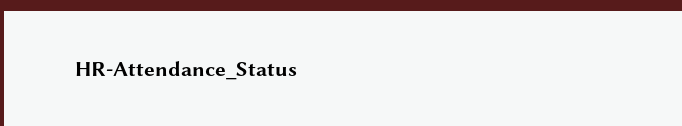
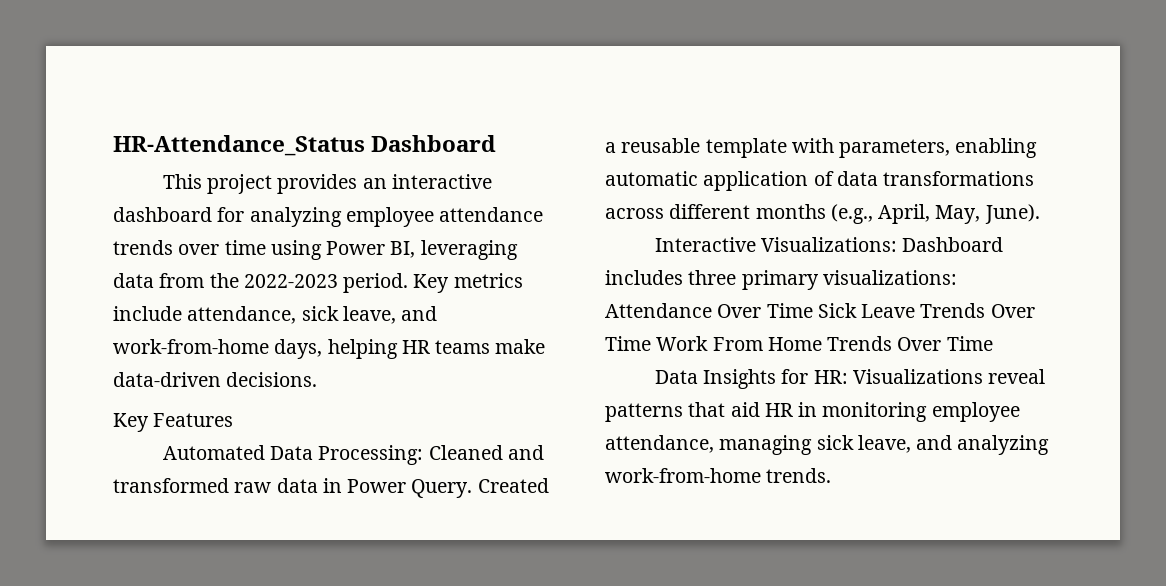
(297, 70) none -> [371,135,497,152] [162,174,492,194] [113,207,544,227] [113,240,518,260] [113,273,523,293] [113,306,438,324] [113,339,546,359] [113,372,318,387] [113,413,234,432] [162,445,544,465] [113,478,549,498] [605,138,1038,158] [605,171,1035,191] [605,204,1040,224] [654,237,1004,252] [605,270,957,290] [605,303,1035,318] [605,336,993,351] [654,369,1046,389] [605,402,1020,422] [605,435,1050,455] [605,468,832,483] Dashboard // This project provides an interactive dashboard for analyzing employee attendance trends over time using Power BI, leveraging data from the 2022-2023 period. Key metrics include attendance, sick leave, and work-from-home days, helping HR teams make data-driven decisions. // Key Features // Automated Data Processing: Cleaned and transformed raw data in Power Query. Created a reusable template with parameters, enabling automatic application of data transformations across different months (e.g., April, May, June). // Interactive Visualizations: Dashboard includes three primary visualizations: Attendance Over Time Sick Leave Trends Over Time Work From Home Trends Over Time // Data Insights for HR: Visualizations reveal patterns that aid HR in monitoring employee attendance, managing sick leave, and analyzing work-from-home trends.

